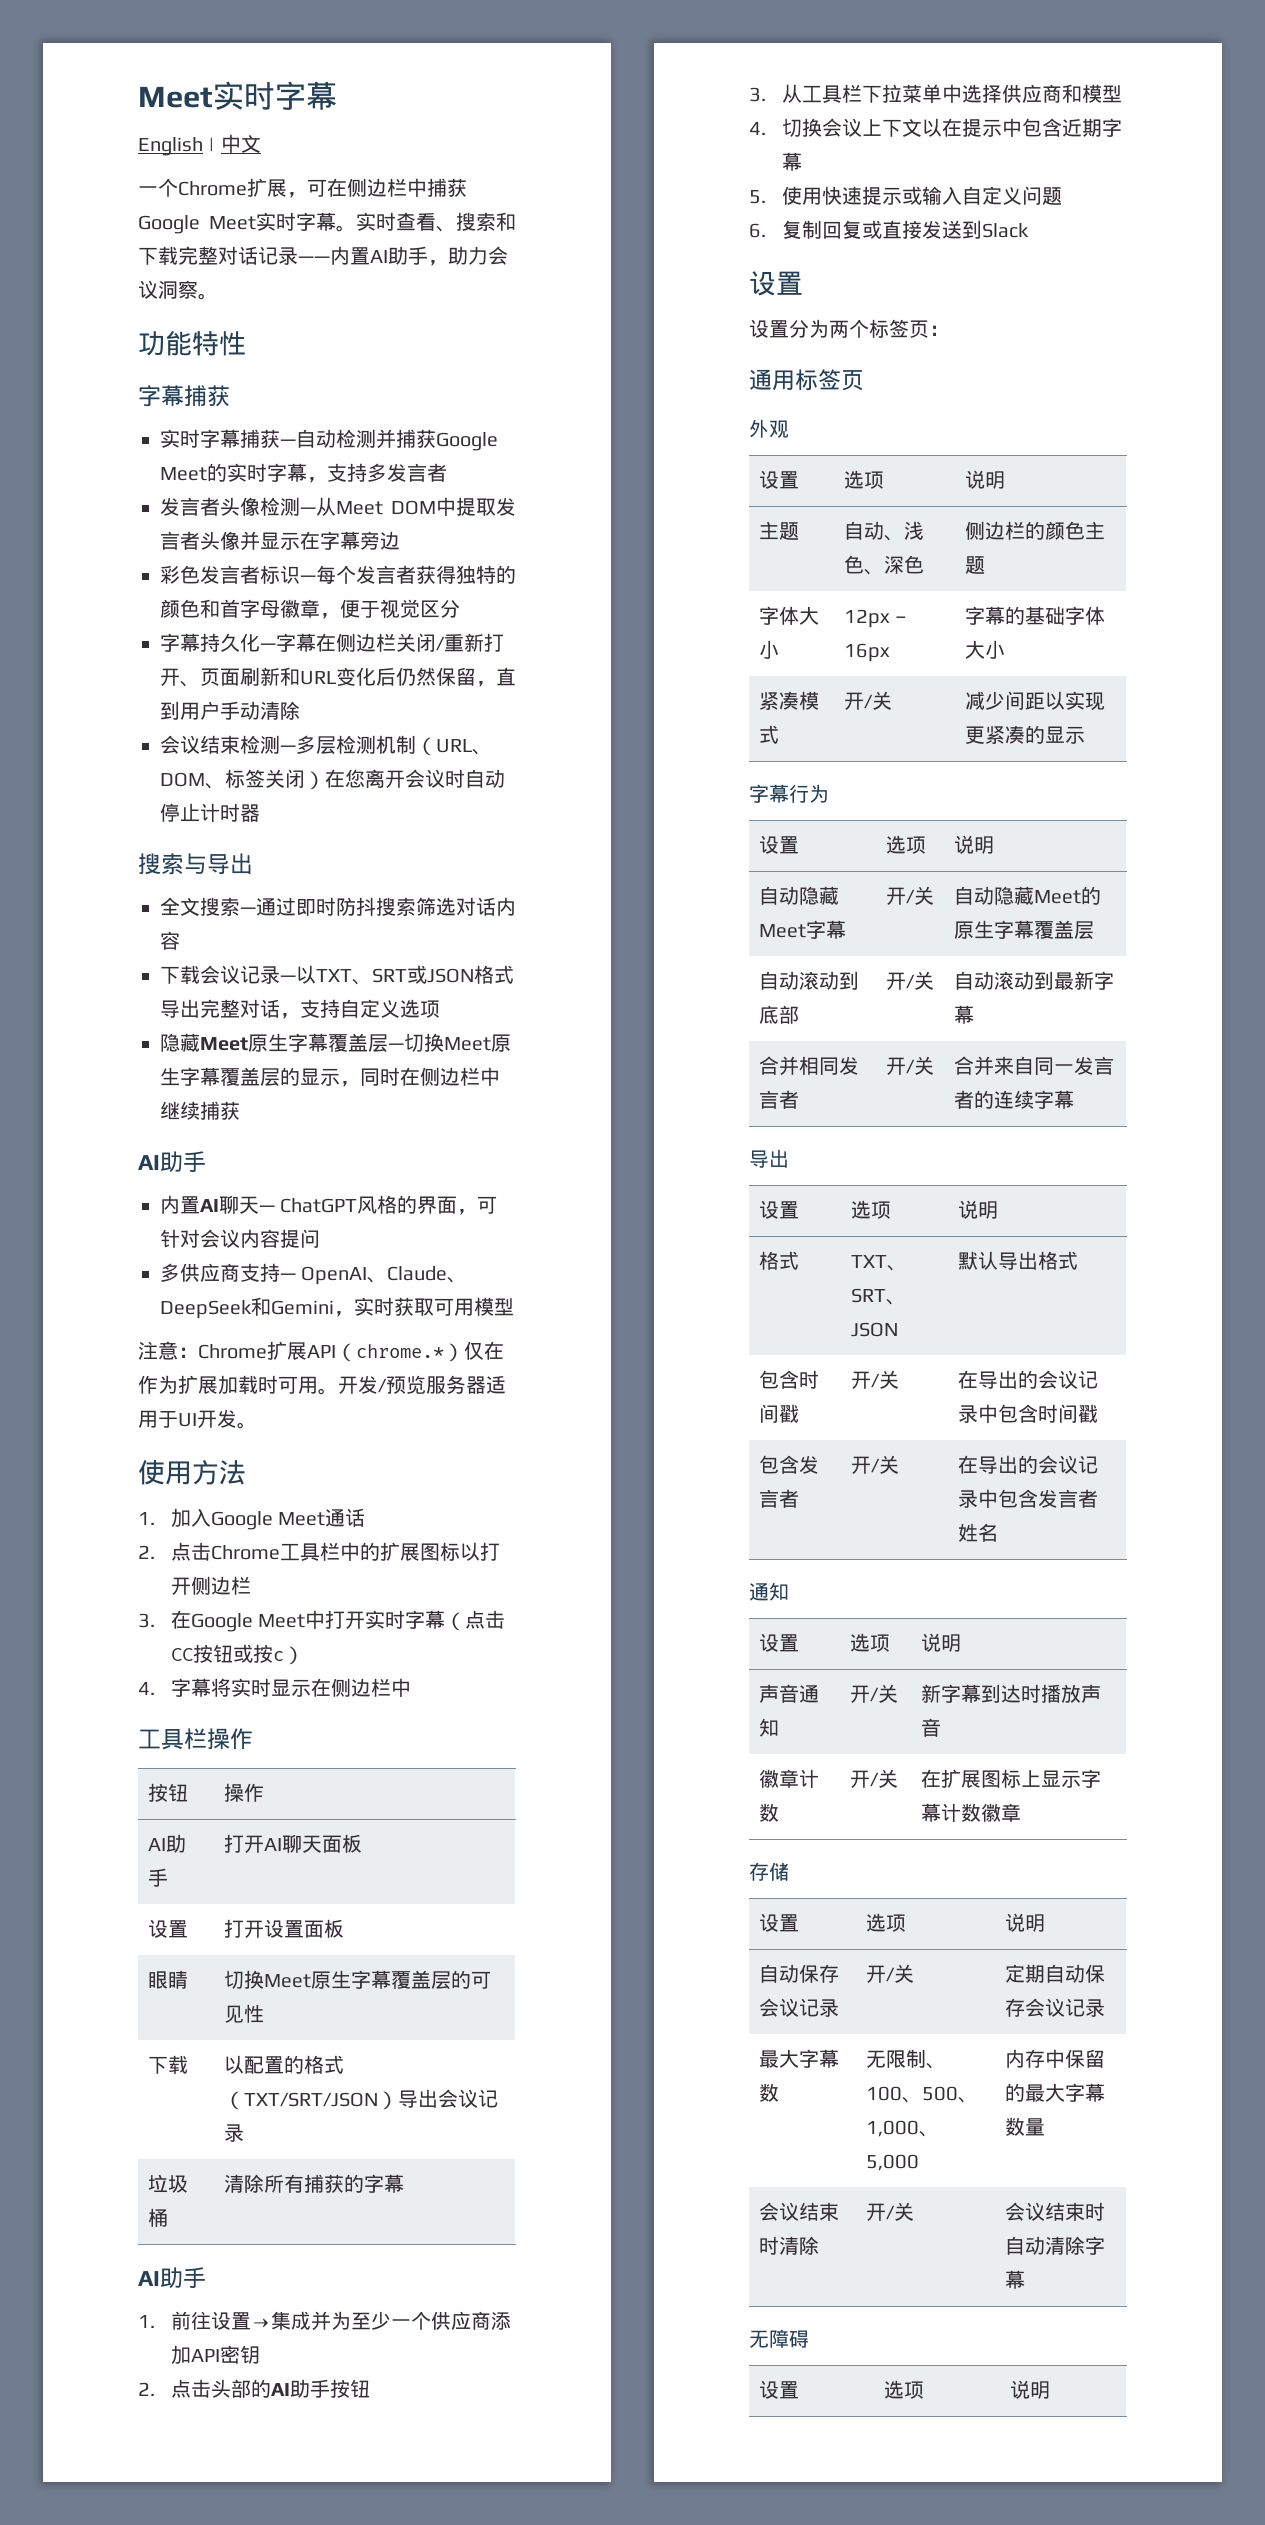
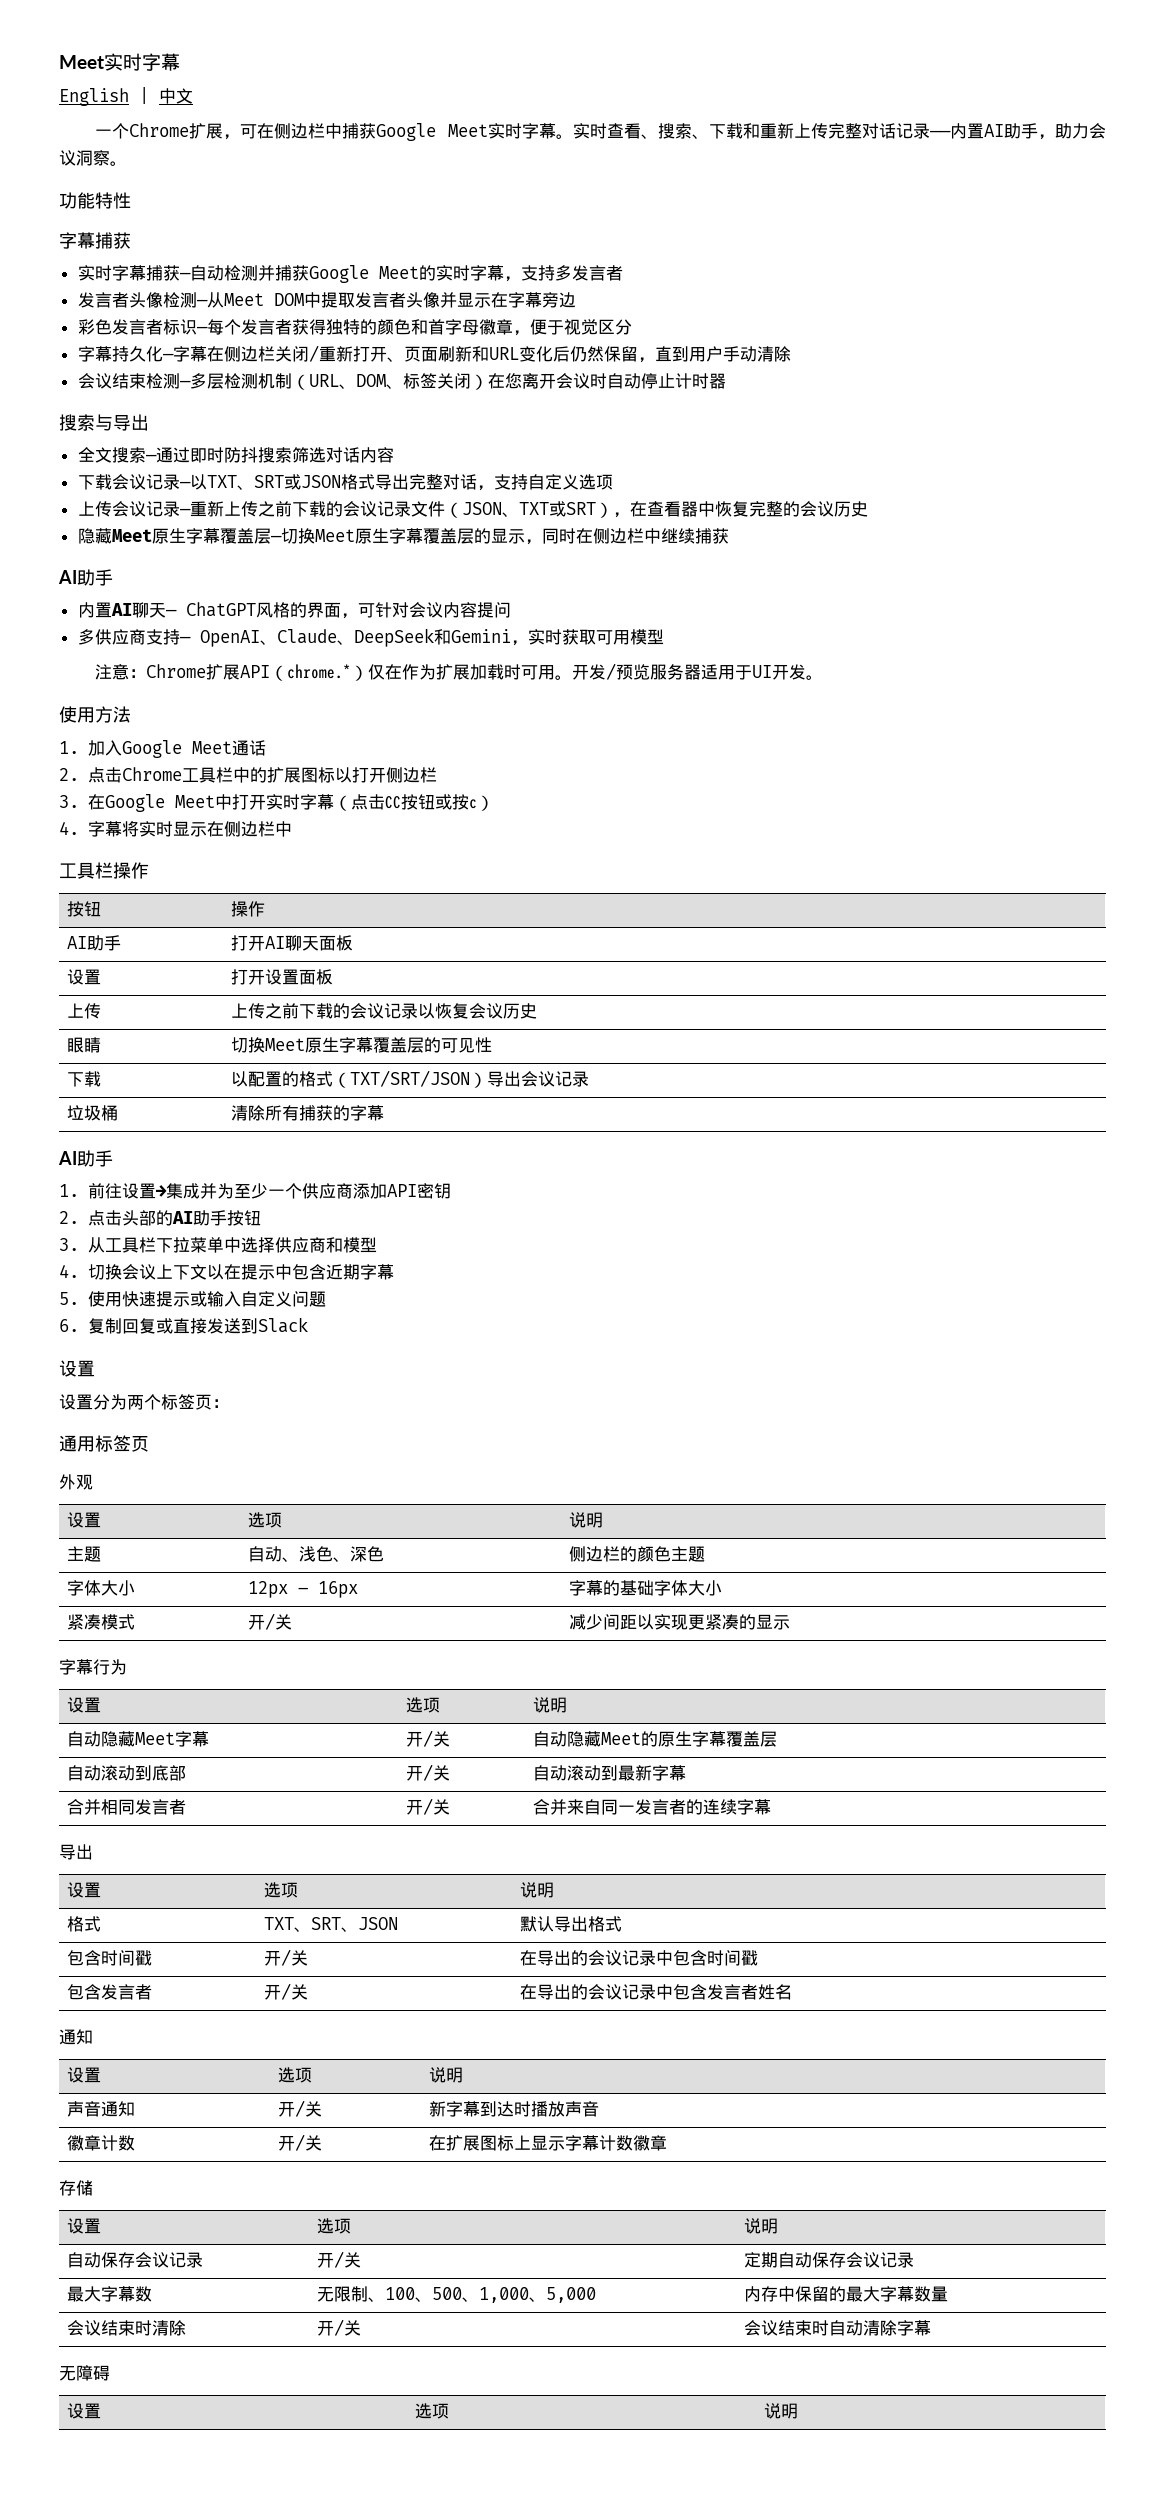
[496,212,516,231] [138,246,178,265] 和下载 -> [692,123,828,139] 、下载和重新上传
(440, 1009) none -> [77,501,868,518] // 上传会议记录—重新上传之前下载的会议记录文件（JSON、TXT或SRT），在查看器中恢复完整的会议历史
(345, 1928) none -> [67,1003,102,1019] [231,1003,538,1019] // 上传 | 上传之前下载的会议记录以恢复会议历史

